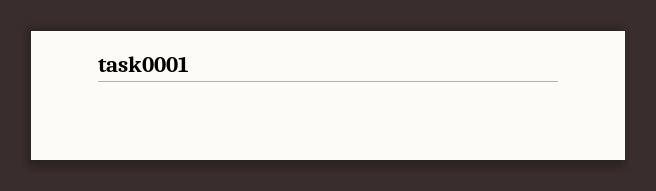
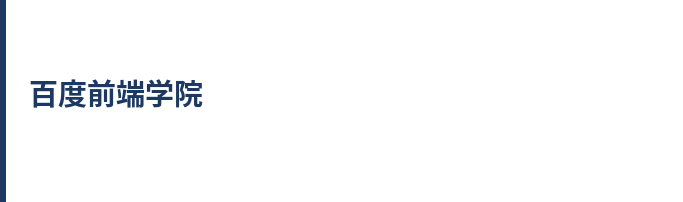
[98,56,189,72] task0001 -> [29,79,203,108] 百度前端学院

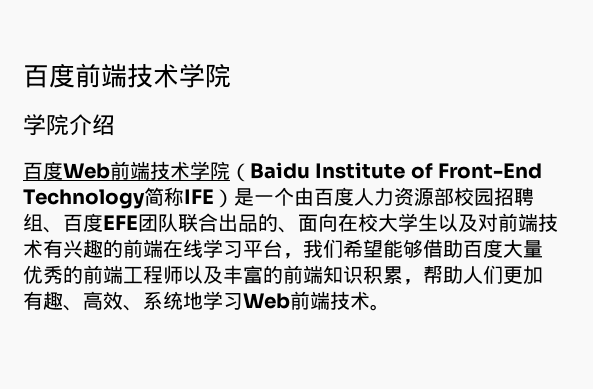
[145,79,203,108] 学院 -> [127,63,231,88] [23,114,115,136] [23,161,543,182] [23,187,534,209] [23,213,558,233] [23,239,543,259] [23,265,543,285] [23,291,390,311] 技术学院 // 学院介绍 // 百度Web前端技术学院（Baidu Institute of Front-End Technology简称IFE）是一个由百度人力资源部校园招聘组、百度EFE团队联合出品的、面向在校大学生以及对前端技术有兴趣的前端在线学习平台，我们希望能够借助百度大量优秀的前端工程师以及丰富的前端知识积累，帮助人们更加有趣、高效、系统地学习Web前端技术。

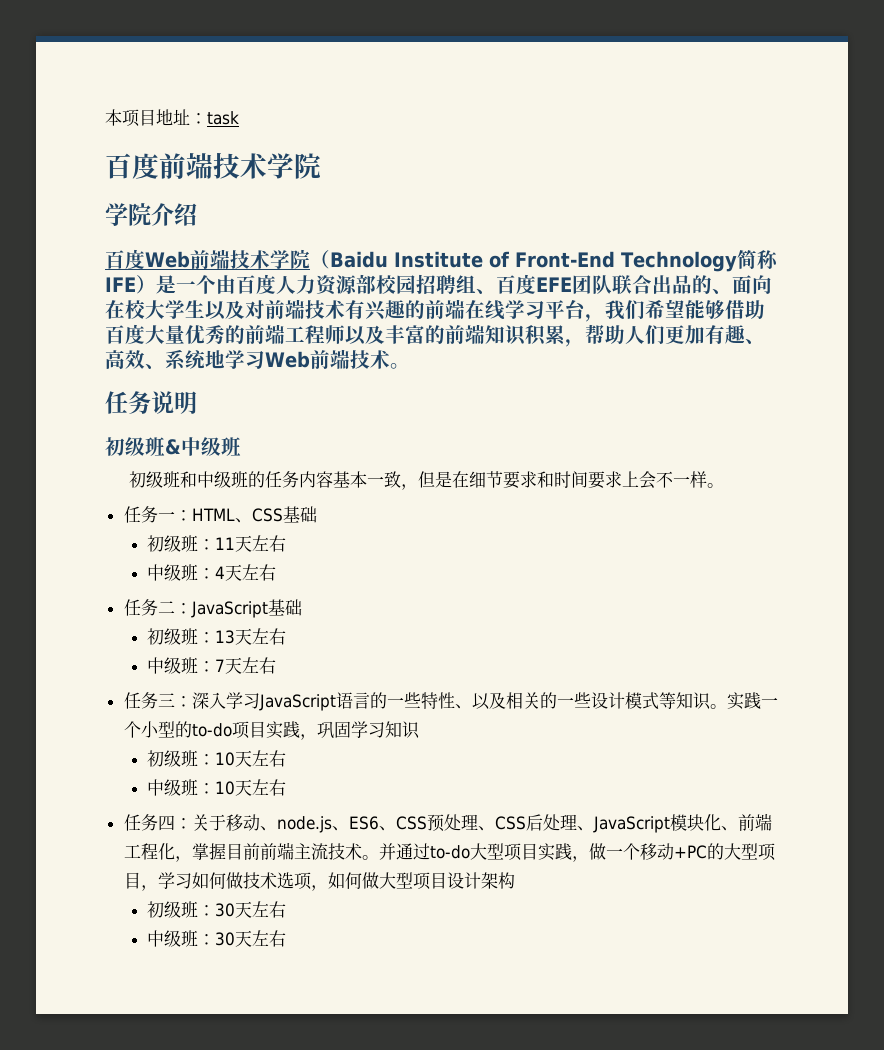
(23, 76) none -> [105,109,239,127] 本项目地址：task //
(390, 307) none -> [105,391,197,414] [105,437,241,456] [129,471,725,490] [123,506,317,523] [147,535,287,552] [147,564,277,581] [123,599,302,618] [147,628,287,645] [147,657,277,674] [123,692,778,711] [123,721,420,740] [147,750,287,767] [147,779,287,796] [123,813,772,833] [123,842,776,862] [123,872,515,891] [147,901,287,918] [147,930,287,947] // 任务说明 // 初级班&中级班 // 初级班和中级班的任务内容基本一致，但是在细节要求和时间要求上会不一样。 // 任务一：HTML、CSS基础 // 初级班：11天左右 // 中级班：4天左右 // 任务二：JavaScript基础 // 初级班：13天左右 // 中级班：7天左右 // 任务三：深入学习JavaScript语言的一些特性、以及相关的一些设计模式等知识。实践一个小型的to-do项目实践，巩固学习知识 // 初级班：10天左右 // 中级班：10天左右 // 任务四：关于移动、node.js、ES6、CSS预处理、CSS后处理、JavaScript模块化、前端工程化，掌握目前前端主流技术。并通过to-do大型项目实践，做一个移动+PC的大型项目，学习如何做技术选项，如何做大型项目设计架构 // 初级班：30天左右 // 中级班：30天左右

